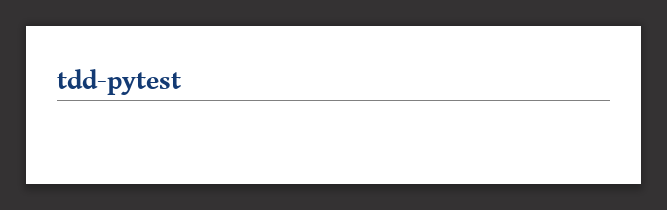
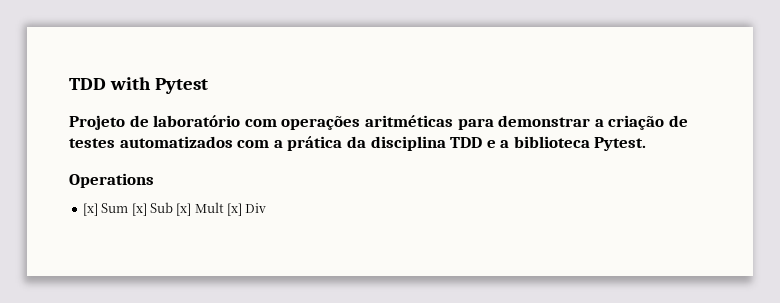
[57,69,181,95] tdd-pytest -> [69,77,209,94] [69,115,688,130] [69,136,647,151] [69,173,154,188] [82,202,267,216] TDD with Pytest // Projeto de laboratório com operações aritméticas para demonstrar a criação de testes automatizados com a prática da disciplina TDD e a biblioteca Pytest. // Operations // [x] Sum [x] Sub [x] Mult [x] Div

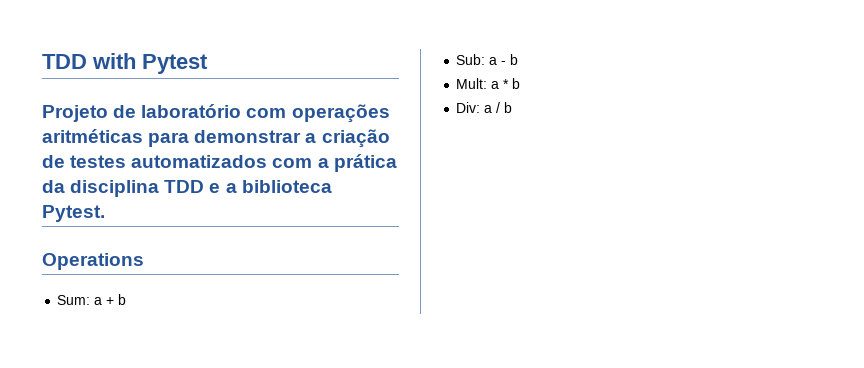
[82,202,267,216] [x] Sum [x] Sub [x] Mult [x] Div -> [57,294,127,305] [456,54,519,65] [456,78,521,89] [456,102,513,113] Sum: a + b // Sub: a - b // Mult: a * b // Div: a / b

